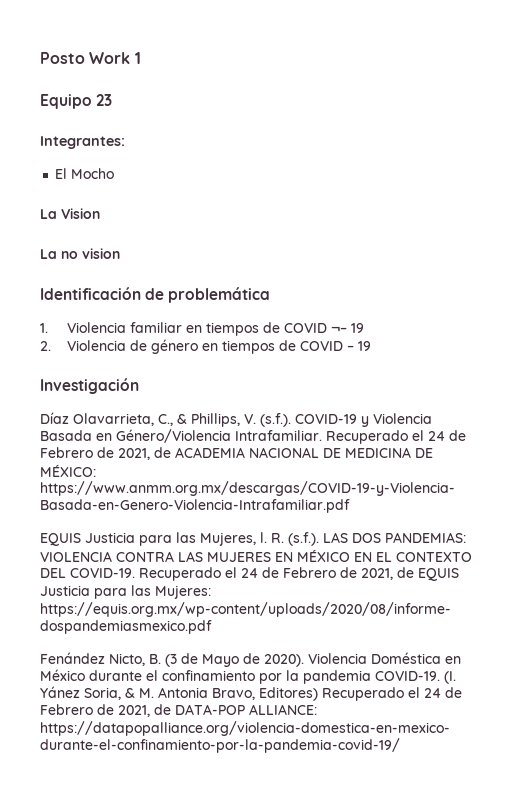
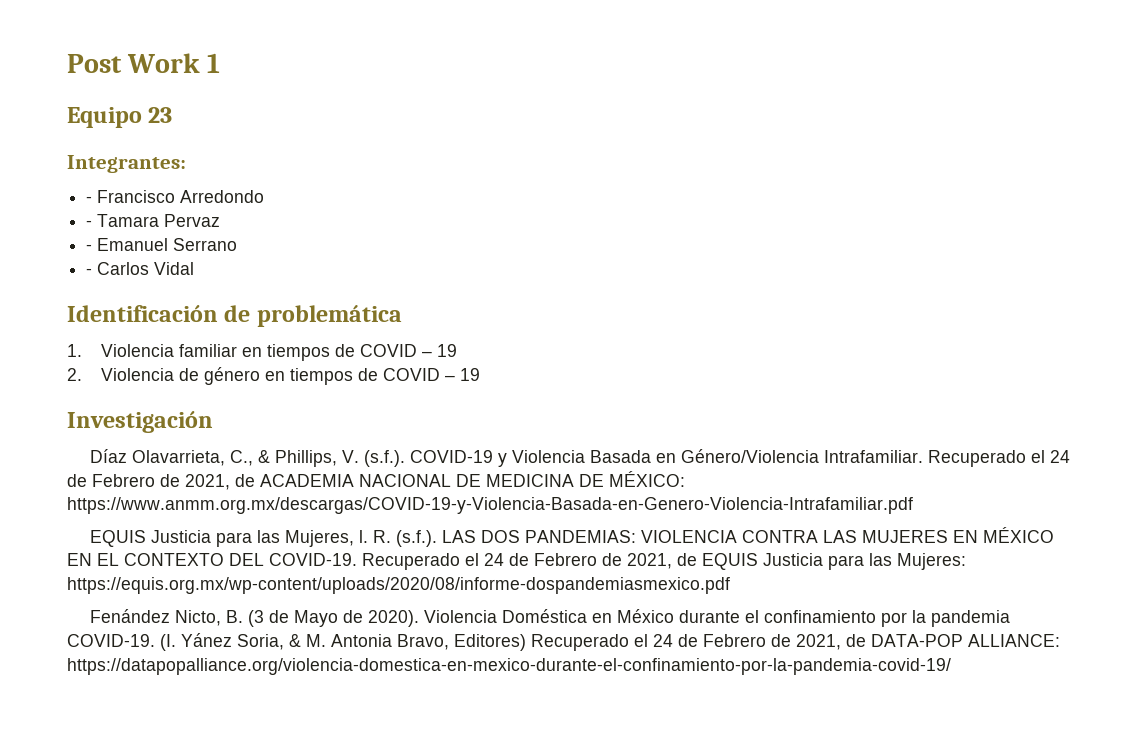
[40,52,85,64] Posto -> [67,54,122,73] Post
[55,168,115,179] [40,208,100,219] [40,248,120,259] El Mocho // La Vision // La no vision -> [86,190,265,203] [86,214,221,227] [86,238,238,251] [86,262,195,275] - Francisco Arredondo // - Tamara Pervaz // - Emanuel Serrano // - Carlos Vidal
[331,326,348,333] ¬– -> [422,351,433,357] –

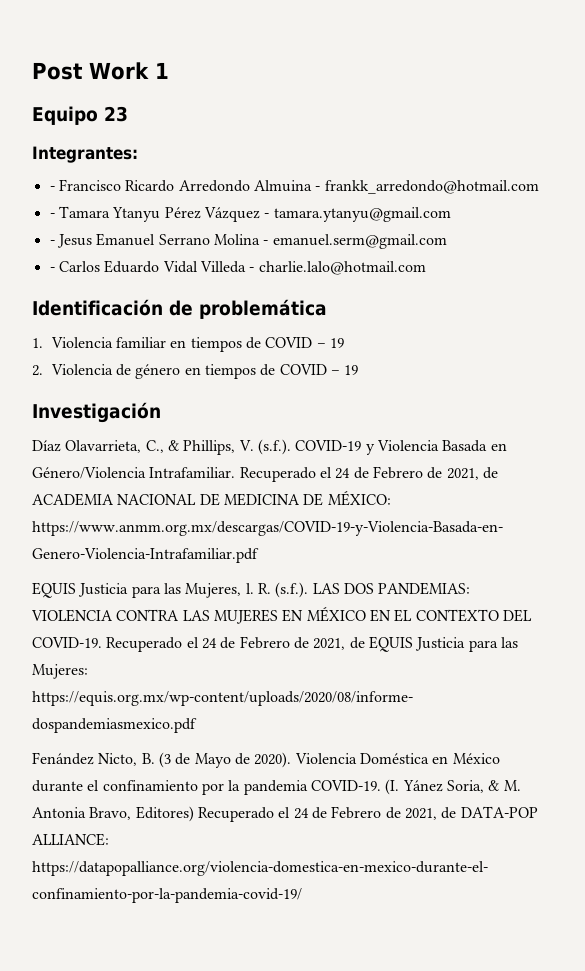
(176, 196) none -> [125,180,175,192] Ricardo
(265, 196) none -> [253,180,539,194] Almuina - frankk_arredondo@hotmail.com
[164,214,221,227] [86,244,93,251] Pervaz // - -> [112,207,451,222] [49,234,92,248] Ytanyu Pérez Vázquez - tamara.ytanyu@gmail.com // - Jesus
(238, 244) none -> [213,234,447,249] Molina - emanuel.serm@gmail.com
(150, 268) none -> [104,260,160,273] Eduardo
(195, 268) none -> [199,261,426,275] Villeda - charlie.lalo@hotmail.com

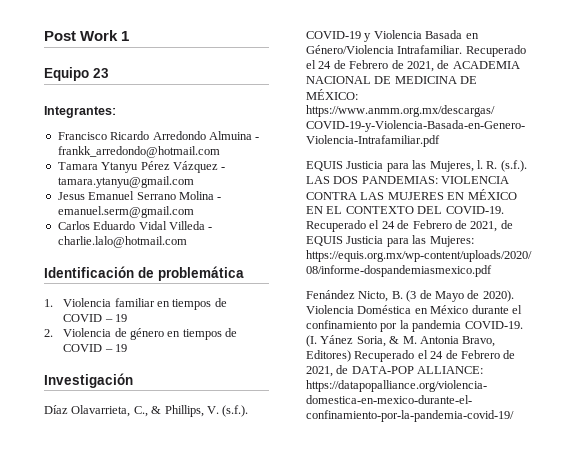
[49,186,55,191] - -> (116, 112) none
[49,213,55,218] - -> (220, 152) none
[49,240,55,245] - -> (194, 182) none
[49,267,55,272] - -> (194, 212) none

